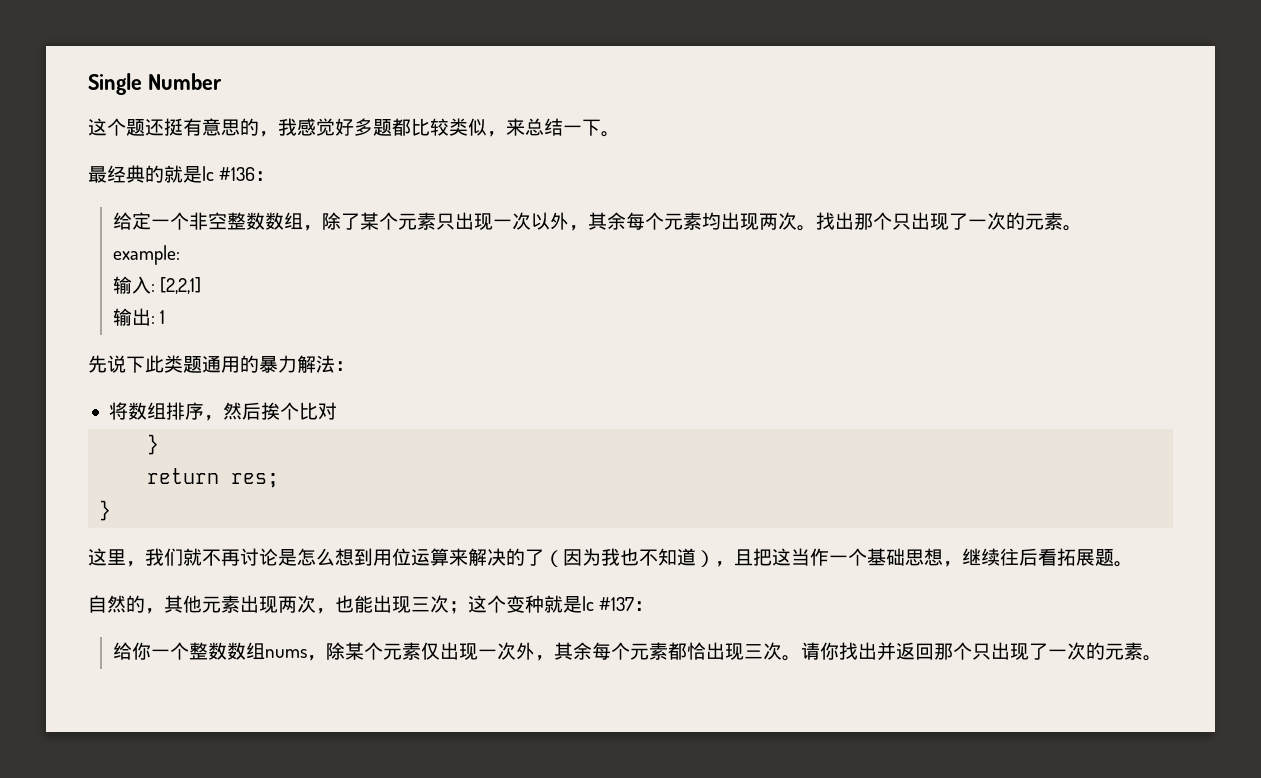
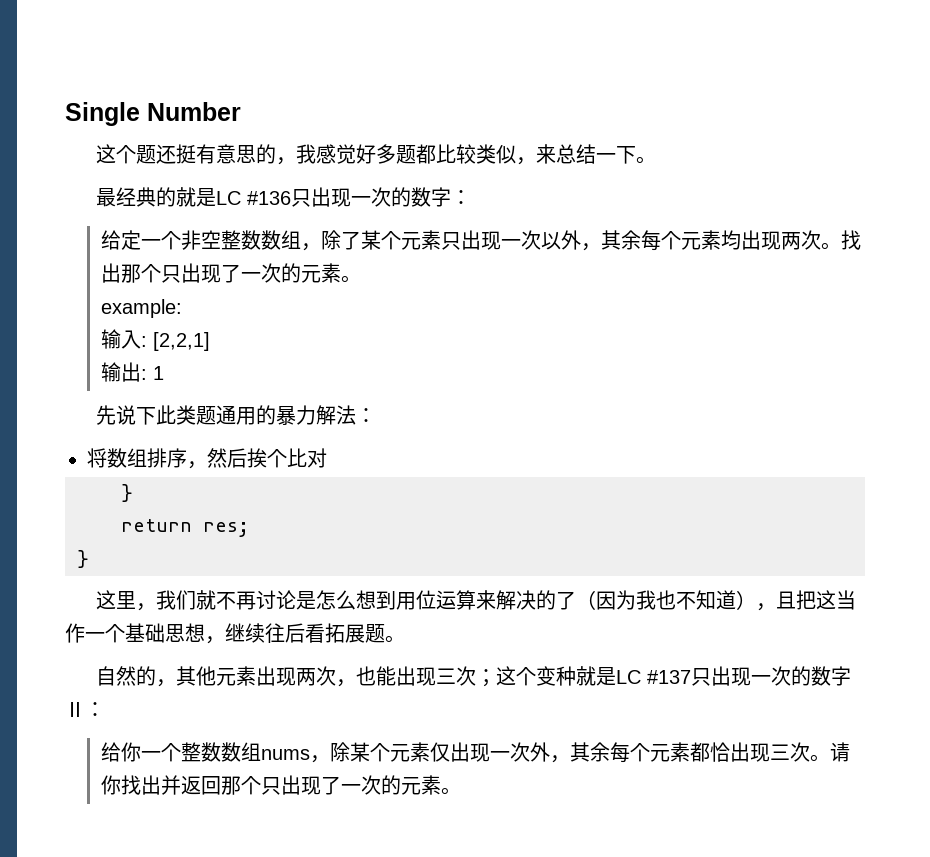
[202,166,256,181] lc #136 -> [216,187,452,207] LC #136只出现一次的数字
[582,596,635,611] lc #137 -> [616,666,852,686] [65,702,85,717] LC #137只出现一次的数字Ⅱ

